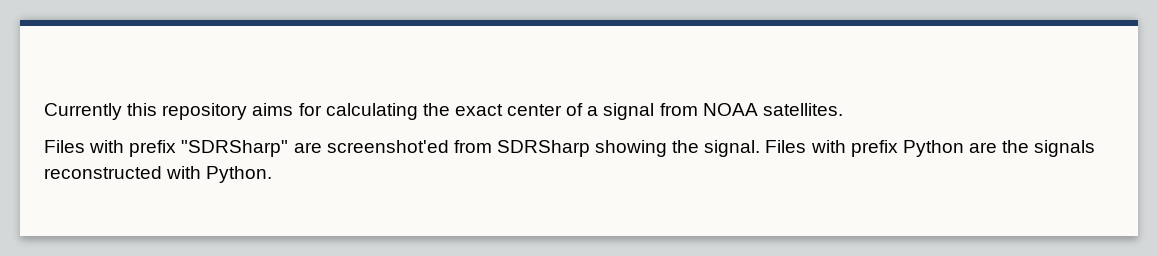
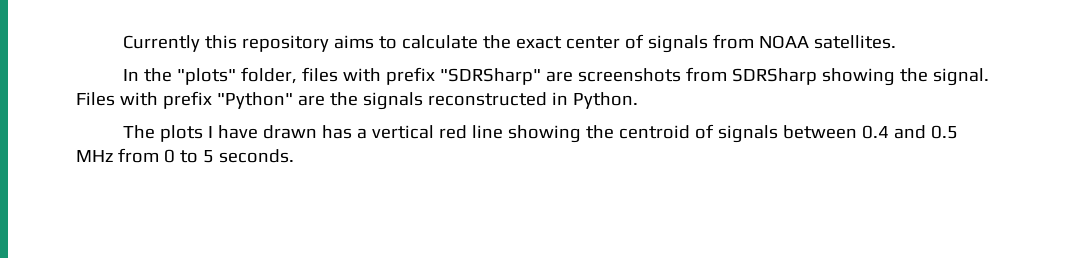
[298,103,418,120] for calculating -> [378,35,478,49] to calculate
[587,103,655,120] a signal -> [647,35,708,53] signals
[44,140,85,153] Files -> [122,67,338,85] In the "plots" folder, files
[326,140,449,153] screenshot'ed -> [577,68,681,82] screenshots
[902,140,964,157] Python -> [216,92,293,109] "Python"
[166,166,202,179] with -> [551,92,568,105] in
(273, 174) none -> [122,124,958,143] [76,148,294,163] // The plots I have drawn has a vertical red line showing the centroid of signals between 0.4 and 0.5 MHz from 0 to 5 seconds.

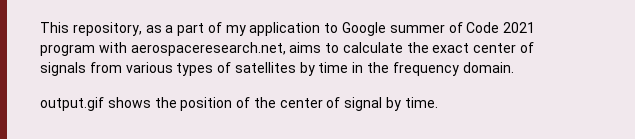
[122,35,329,52] Currently this repository -> [40,22,536,36] [40,42,286,56] This repository, as a part of my application to Google summer of Code 2021 program with aerospaceresearch.net,
[758,35,896,49] [122,67,989,86] [76,91,638,110] [122,124,958,143] [76,148,294,163] NOAA satellites. // In the "plots" folder, files with prefix "SDRSharp" are screenshots from SDRSharp showing the signal. Files with prefix "Python" are the signals reconstructed in Python. // The plots I have drawn has a vertical red line showing the centroid of signals between 0.4 and 0.5 MHz from 0 to 5 seconds. -> [125,62,514,76] [40,97,438,111] various types of satellites by time in the frequency domain. // output.gif shows the position of the center of signal by time.

